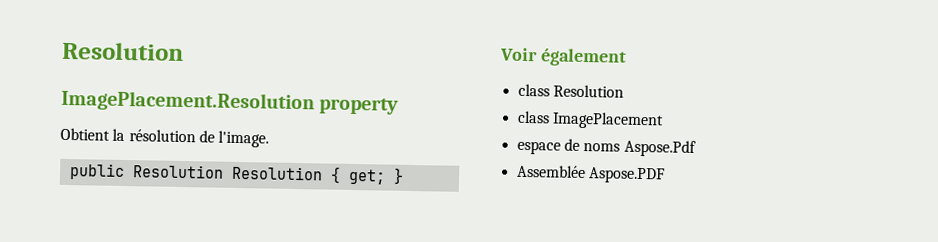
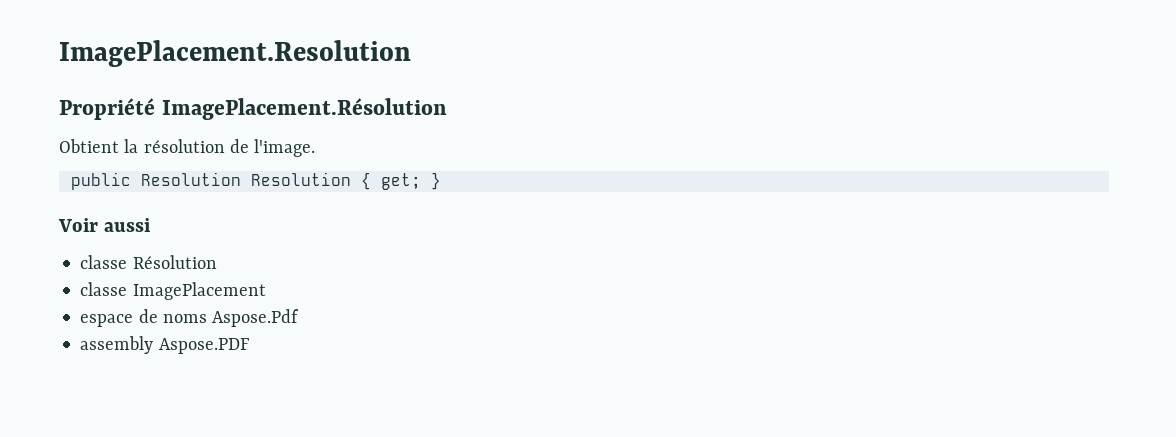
[62,41,184,61] [61,89,400,115] Resolution // ImagePlacement.Resolution property -> [59,40,411,67] [59,98,447,120] ImagePlacement.Resolution // Propriété ImagePlacement.Résolution
[539,48,627,67] [517,83,624,98] [516,110,550,124] également // class Resolution // class -> [103,218,150,232] [80,255,217,269] [80,282,128,296] aussi // classe Résolution // classe
[516,164,586,179] Assemblée -> [80,336,154,354] assembly

